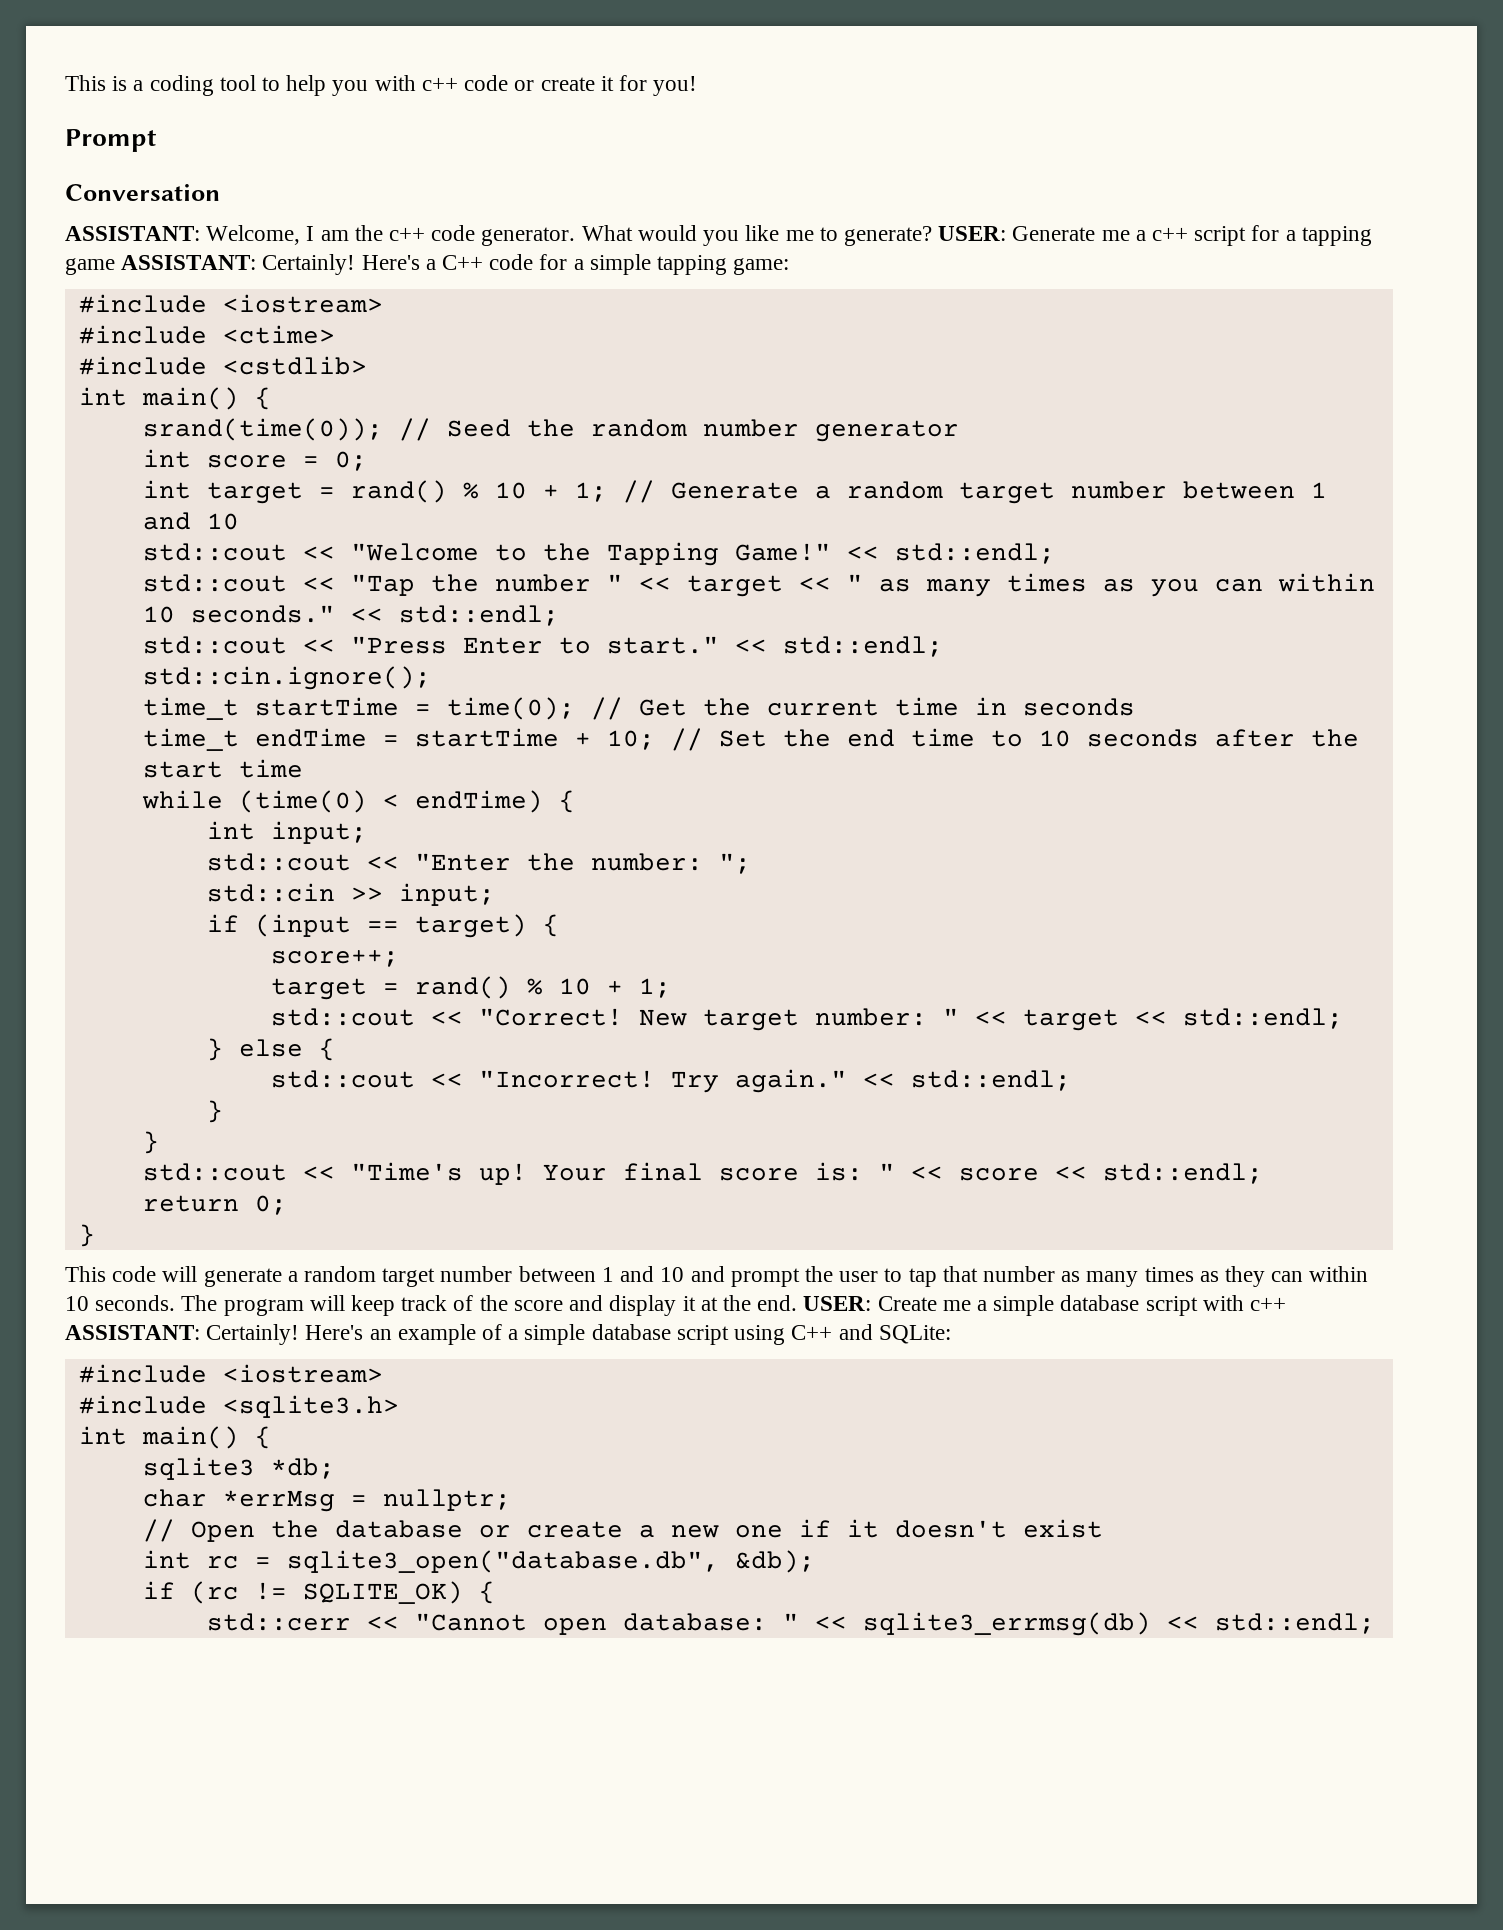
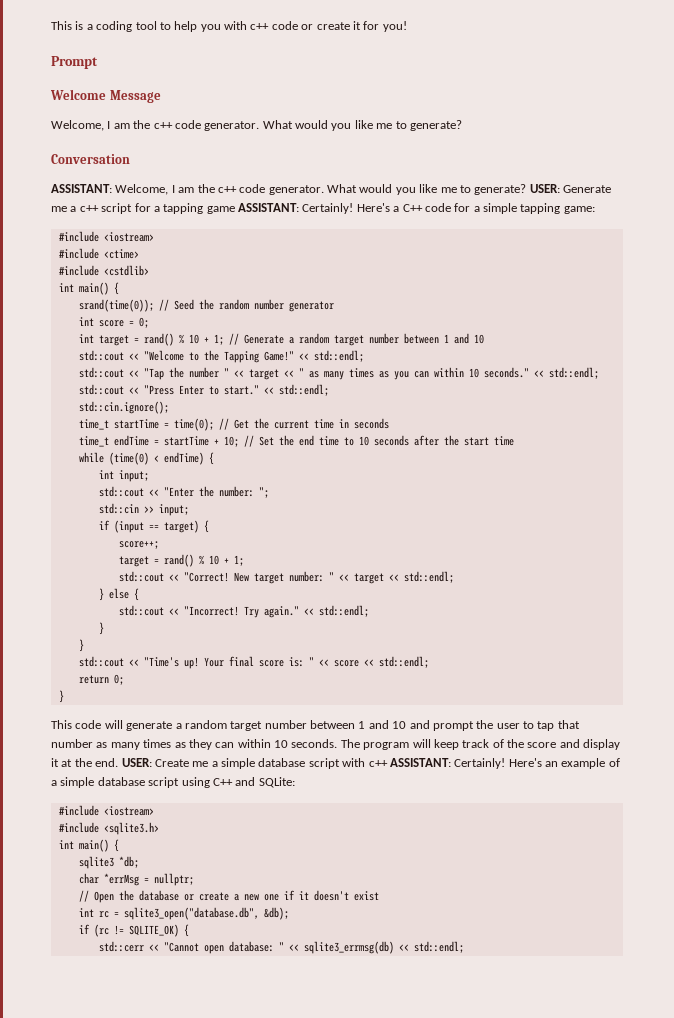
(157, 140) none -> [50,89,161,103] [51,120,462,131] // Welcome Message // Welcome, I am the c++ code generator. What would you like me to generate?

